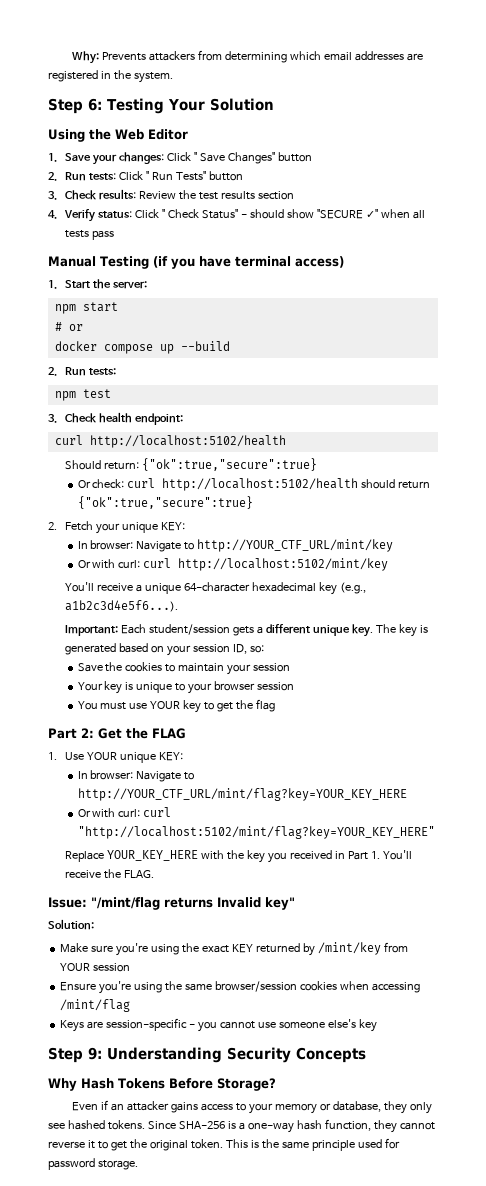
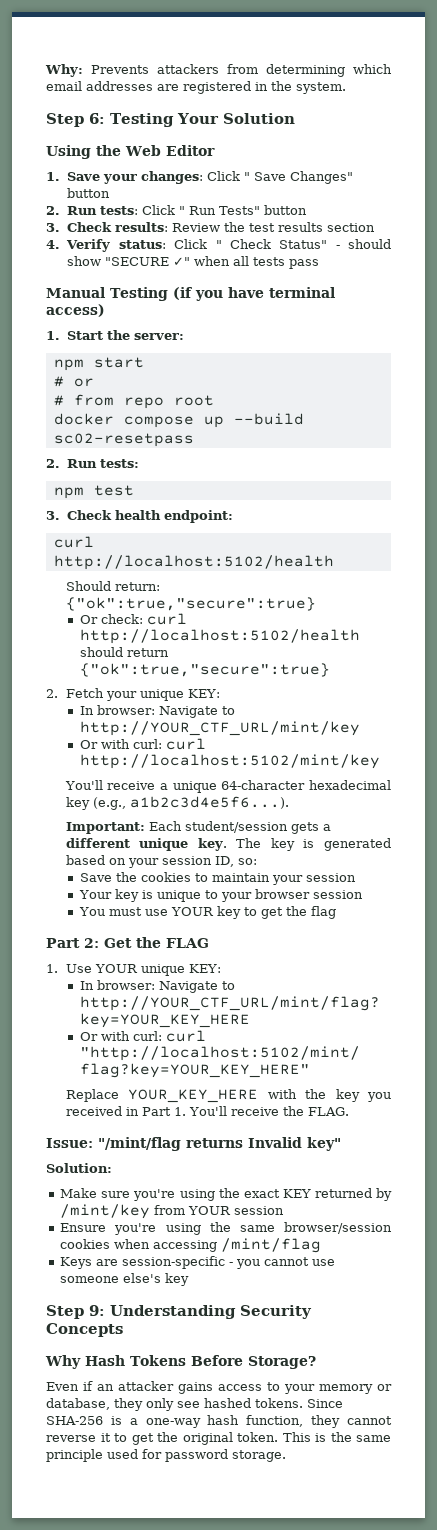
(83, 327) none -> [53,394,214,409] // # from repo root
(230, 346) none -> [53,433,194,447] sc02-resetpass

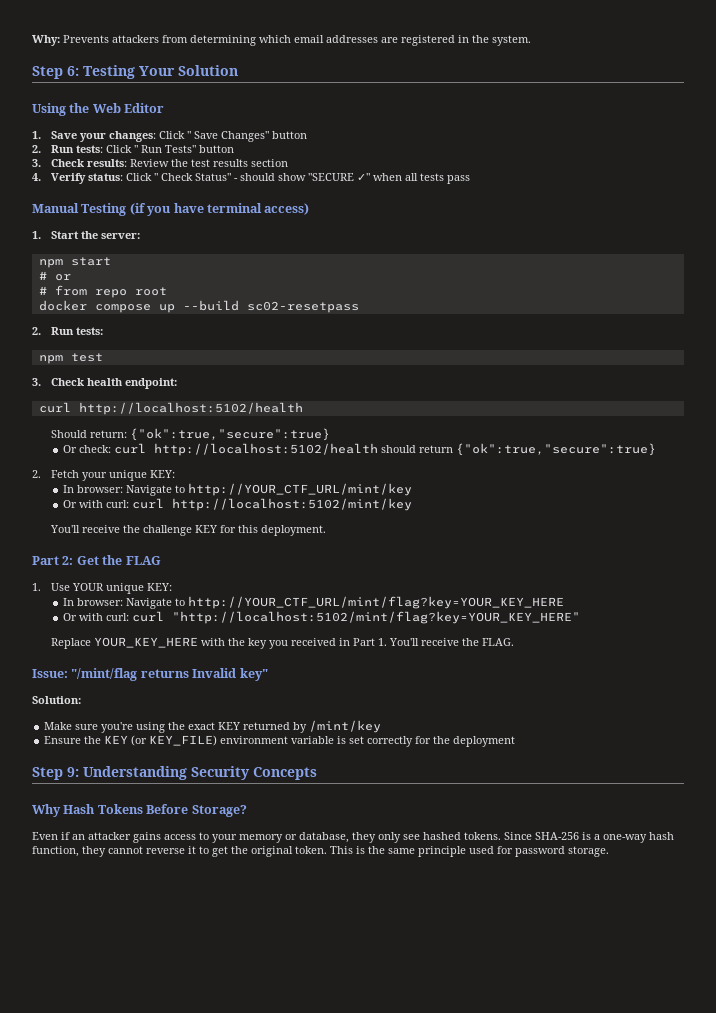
[160,780,391,793] [65,796,289,810] [65,821,331,834] [65,838,391,851] [65,855,257,868] [80,872,357,885] [79,889,364,902] [79,906,337,919] a unique 64-character hexadecimal key (e.g., a1b2c3d4e5f6...). // Important: Each student/session gets a different unique key. The key is generated based on your session ID, so: // Save the cookies to maintain your session // Your key is unique to your browser session // You must use YOUR key to get the flag -> [122,525,326,536] the challenge KEY for this deployment.
[154,1205,285,1215] [60,1222,392,1235] [60,1238,322,1253] [60,1256,336,1269] [60,1273,190,1286] from YOUR session // Ensure you're using the same browser/session cookies when accessing /mint/flag // Keys are session-specific - you cannot use someone else's key -> [44,735,516,747] // Ensure the KEY (or KEY_FILE) environment variable is set correctly for the deployment

